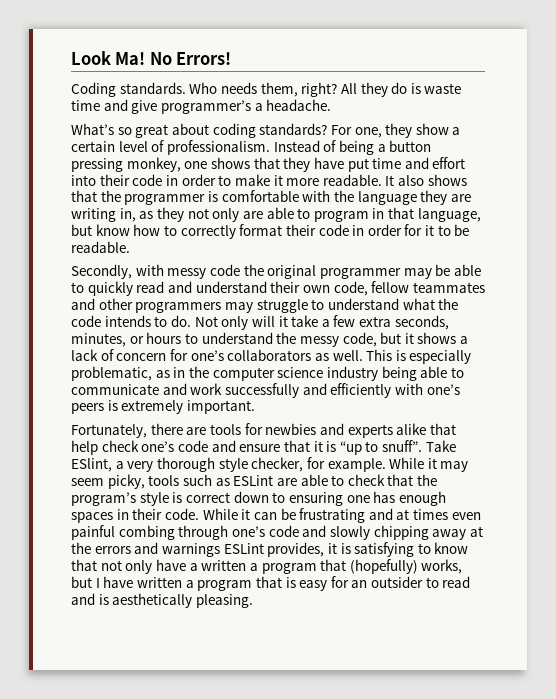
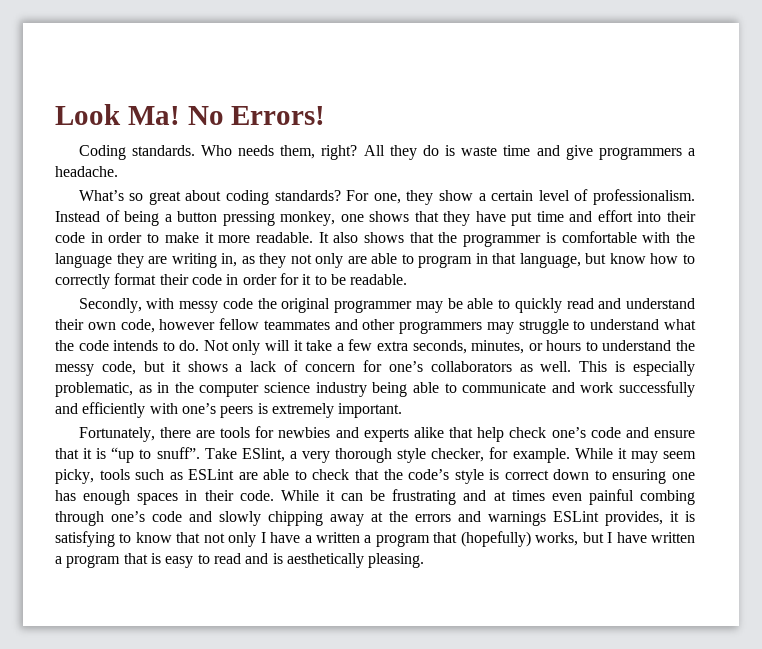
[160,100,251,114] programmer’s -> [598,147,682,160] programmers
(368, 288) none -> [159,319,216,330] however
[71,492,136,506] program’s -> [408,469,450,480] code’s
(153, 567) none -> [260,532,266,543] I
[330,576,424,588] for an outsider -> (194, 562) none

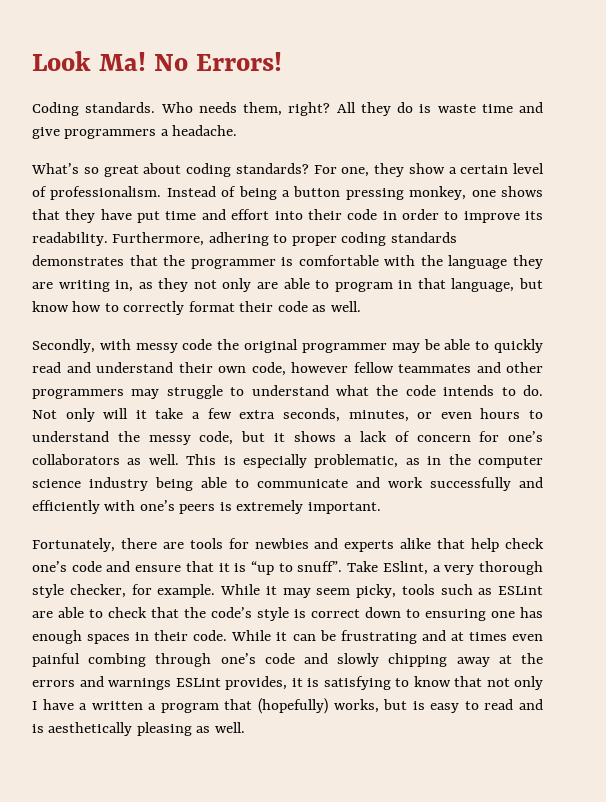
[164,232,405,243] make it more readable. It also shows -> [463,211,543,223] [32,232,457,246] [32,255,124,266] improve its readability. Furthermore, adhering to proper coding standards demonstrates
[226,273,408,285] in order for it to be readable. -> [312,301,361,312] as well.
(543, 347) none -> [440,412,472,419] even
[607,532,696,543] [55,553,148,568] I have written a program that -> (408, 704) none
[368,553,425,568] pleasing. -> [136,722,245,736] pleasing as well.

